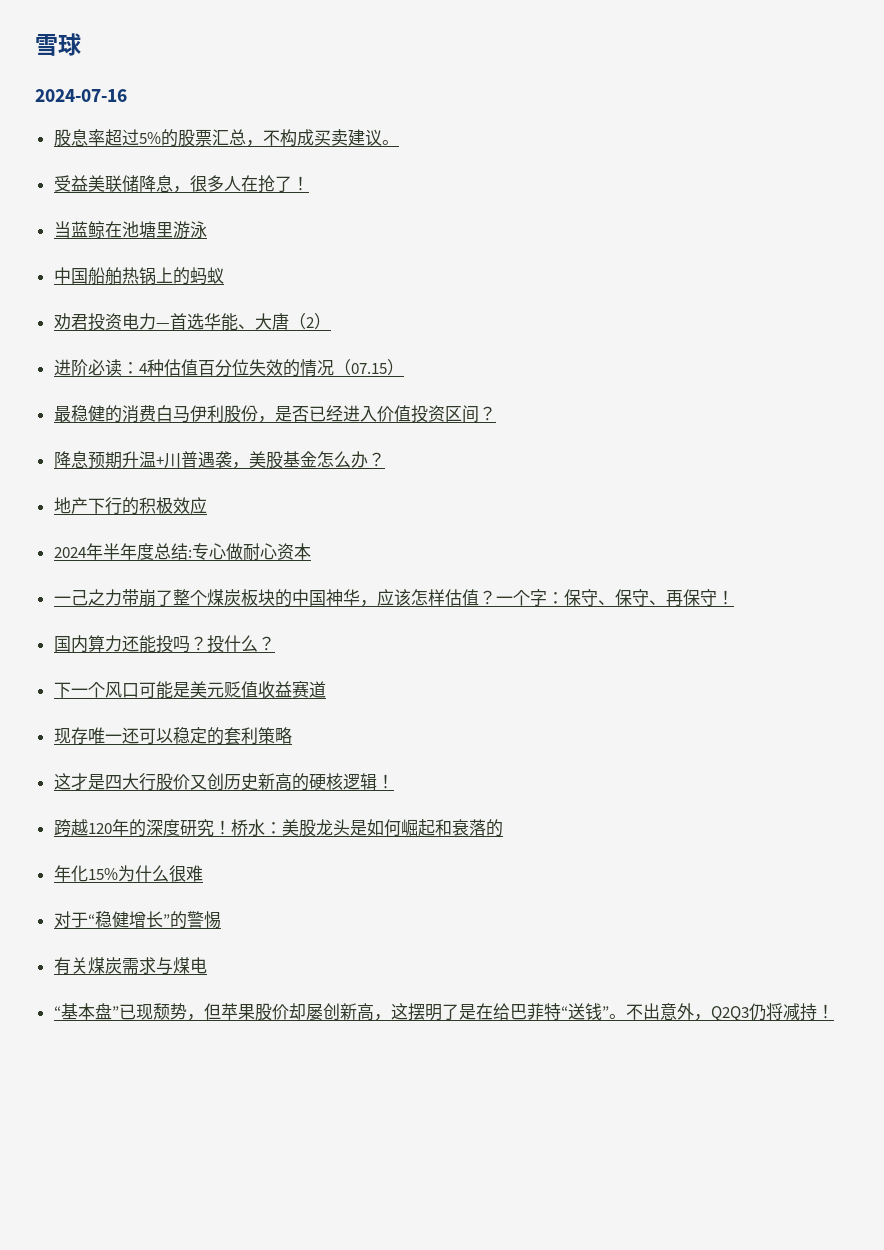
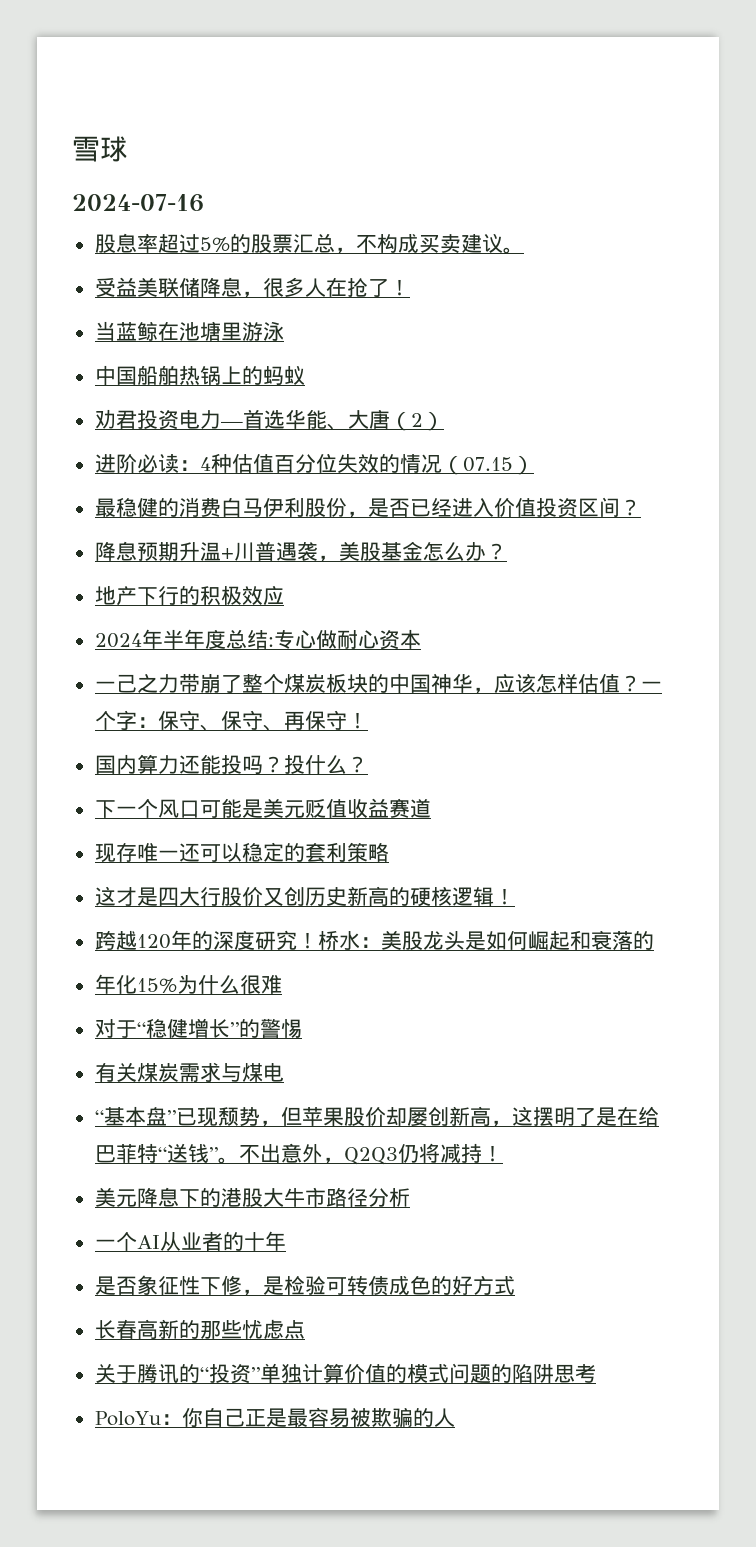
(834, 1011) none -> [94,1187,410,1207] [94,1231,286,1252] [94,1275,515,1296] [94,1319,305,1339] [94,1363,596,1384] [94,1407,455,1428] // 美元降息下的港股大牛市路径分析 // 一个AI从业者的十年 // 是否象征性下修，是检验可转债成色的好方式 // 长春高新的那些忧虑点 // 关于腾讯的“投资”单独计算价值的模式问题的陷阱思考 // PoloYu：你自己正是最容易被欺骗的人

